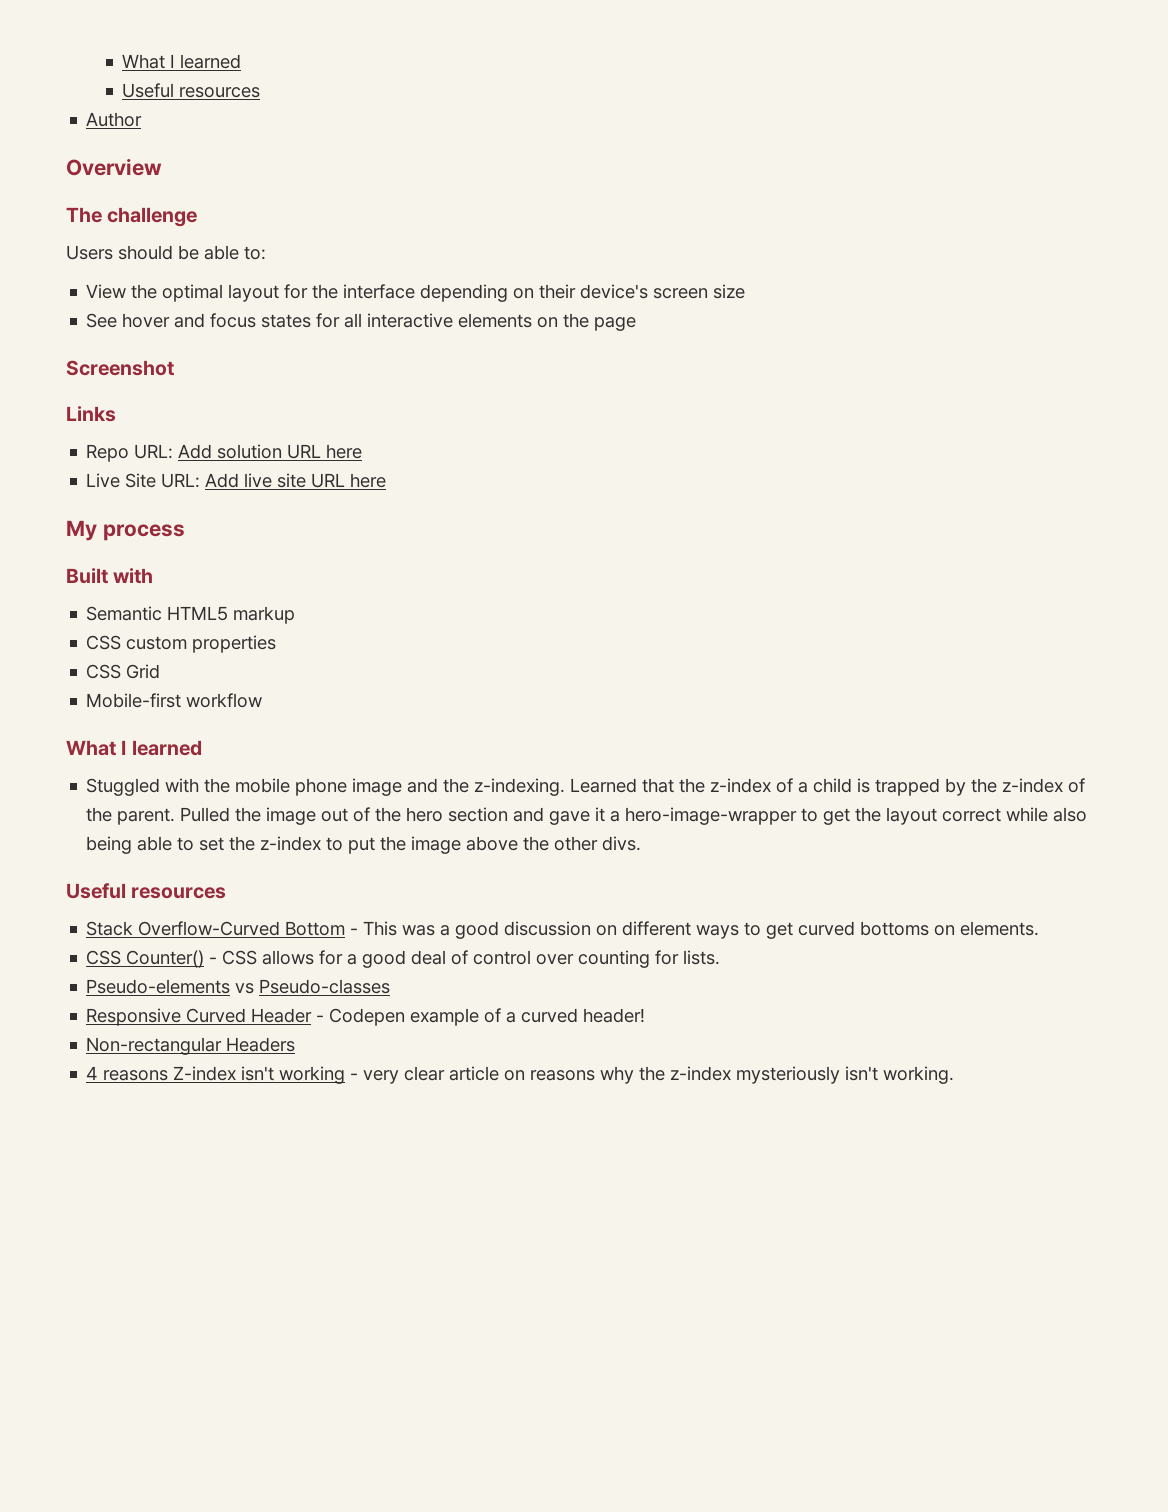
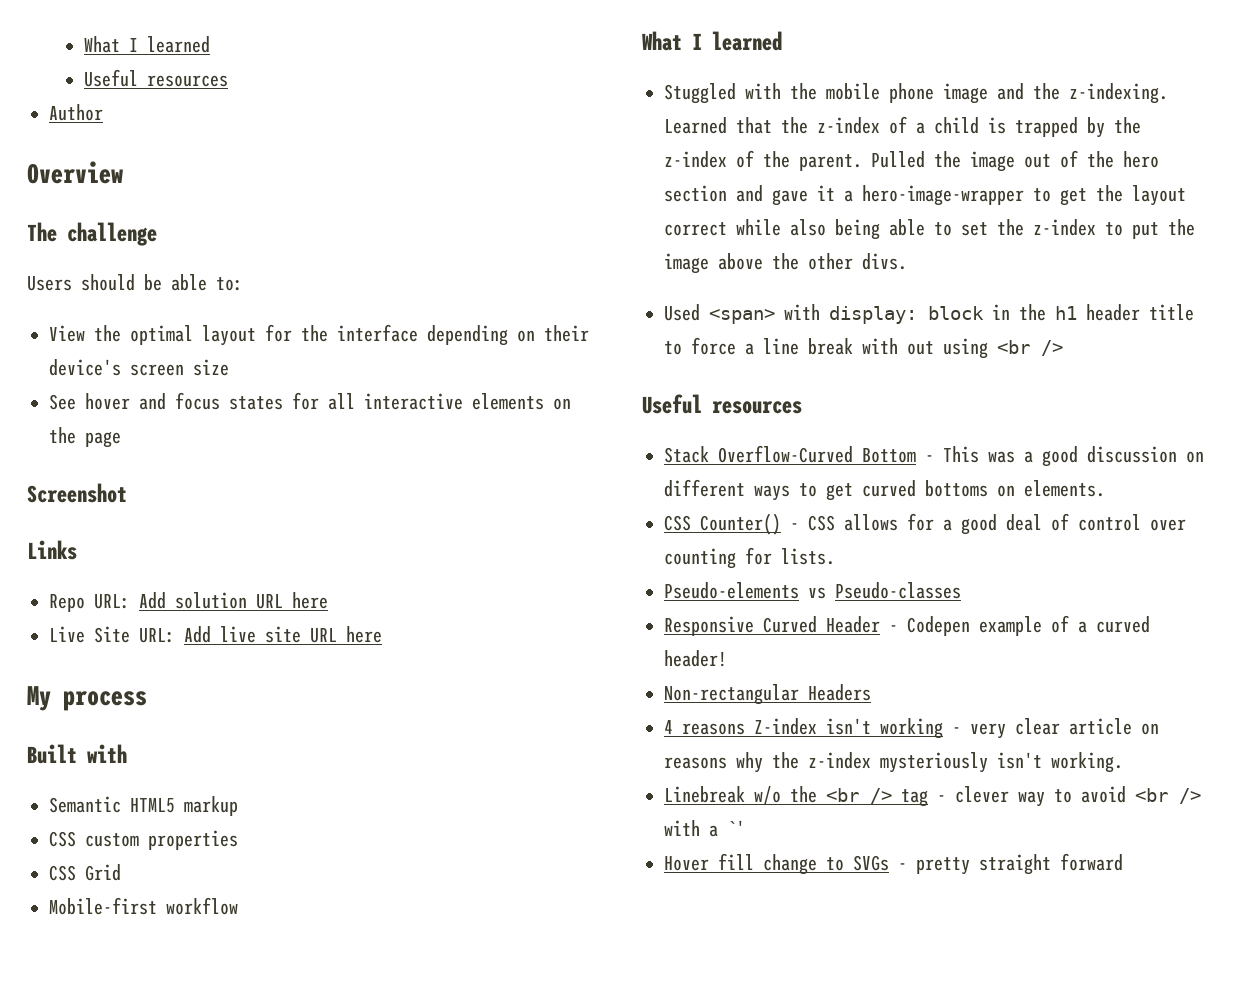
(642, 843) none -> [664,304,1194,324] [664,337,1063,359] // Used <span> with display: block in the h1 header title to force a line break with out using <br />
(955, 1075) none -> [664,786,1201,807] [664,820,745,837] [664,853,1123,875] // Linebreak w/o the <br /> tag - clever way to avoid <br /> with a `' // Hover fill change to SVGs - pretty straight forward

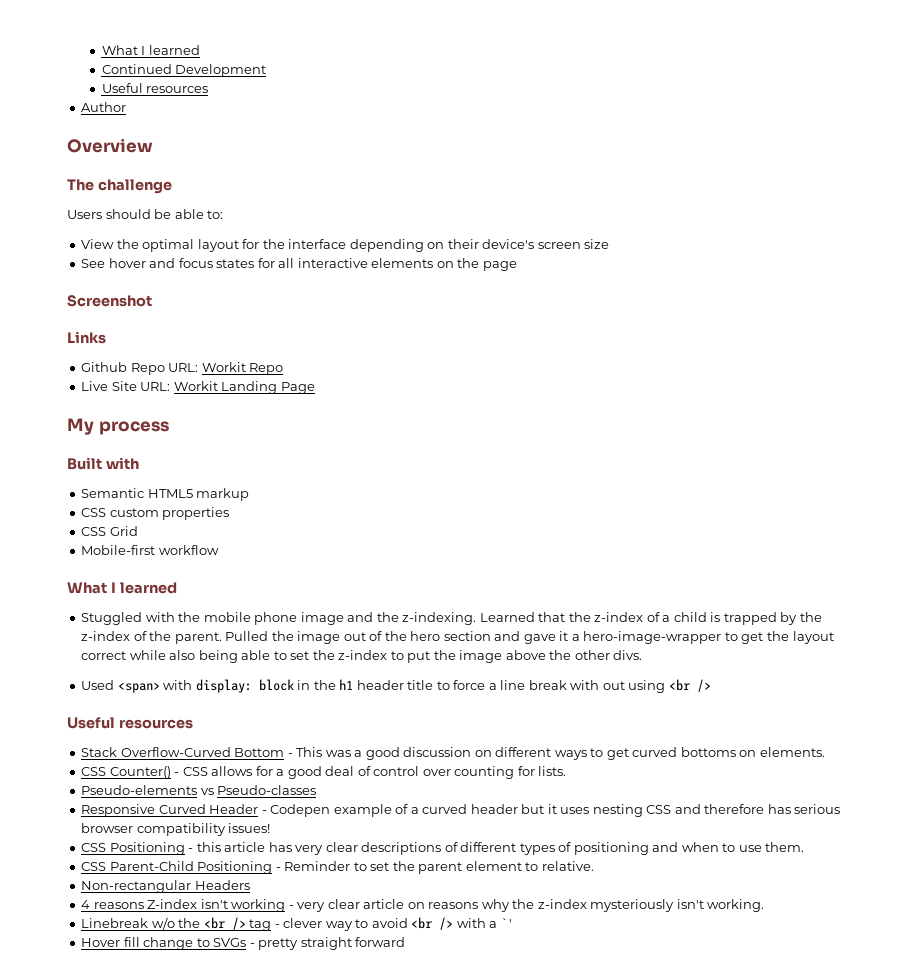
[83,36,210,53] What I learned -> [101,45,200,55] [101,64,267,77] What I learned // Continued Development
(77, 550) none -> [81,362,128,372] Github
[139,592,328,609] Add solution URL here -> [201,362,284,375] Workit Repo
[184,626,382,643] Add live site URL here -> [173,381,315,394] Workit Landing Page
[664,650,727,667] header! -> [470,804,841,817] [81,823,271,836] [81,842,805,855] [81,861,594,874] header but it uses nesting CSS and therefore has serious browser compatibility issues! // CSS Positioning - this article has very clear descriptions of different types of positioning and when to use them. // CSS Parent-Child Positioning - Reminder to set the parent element to relative.

